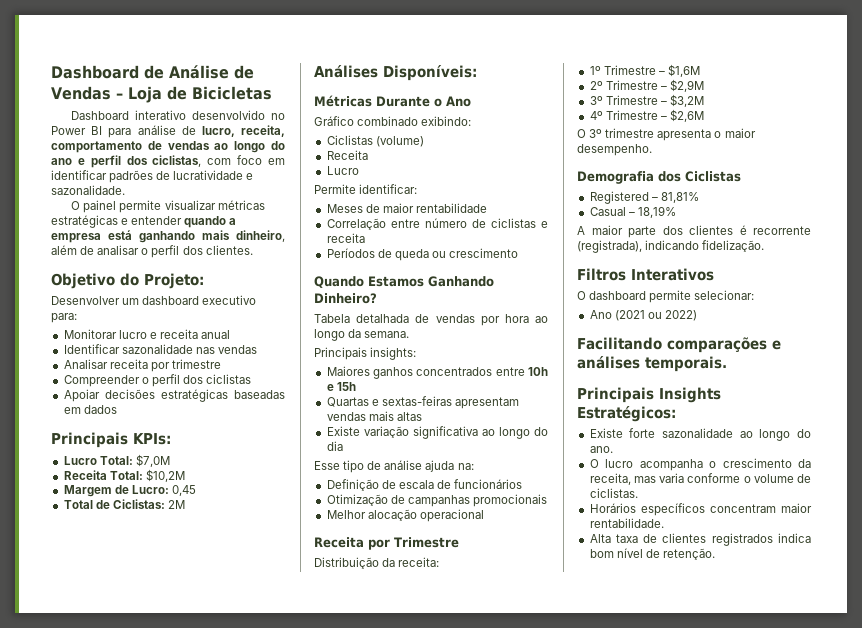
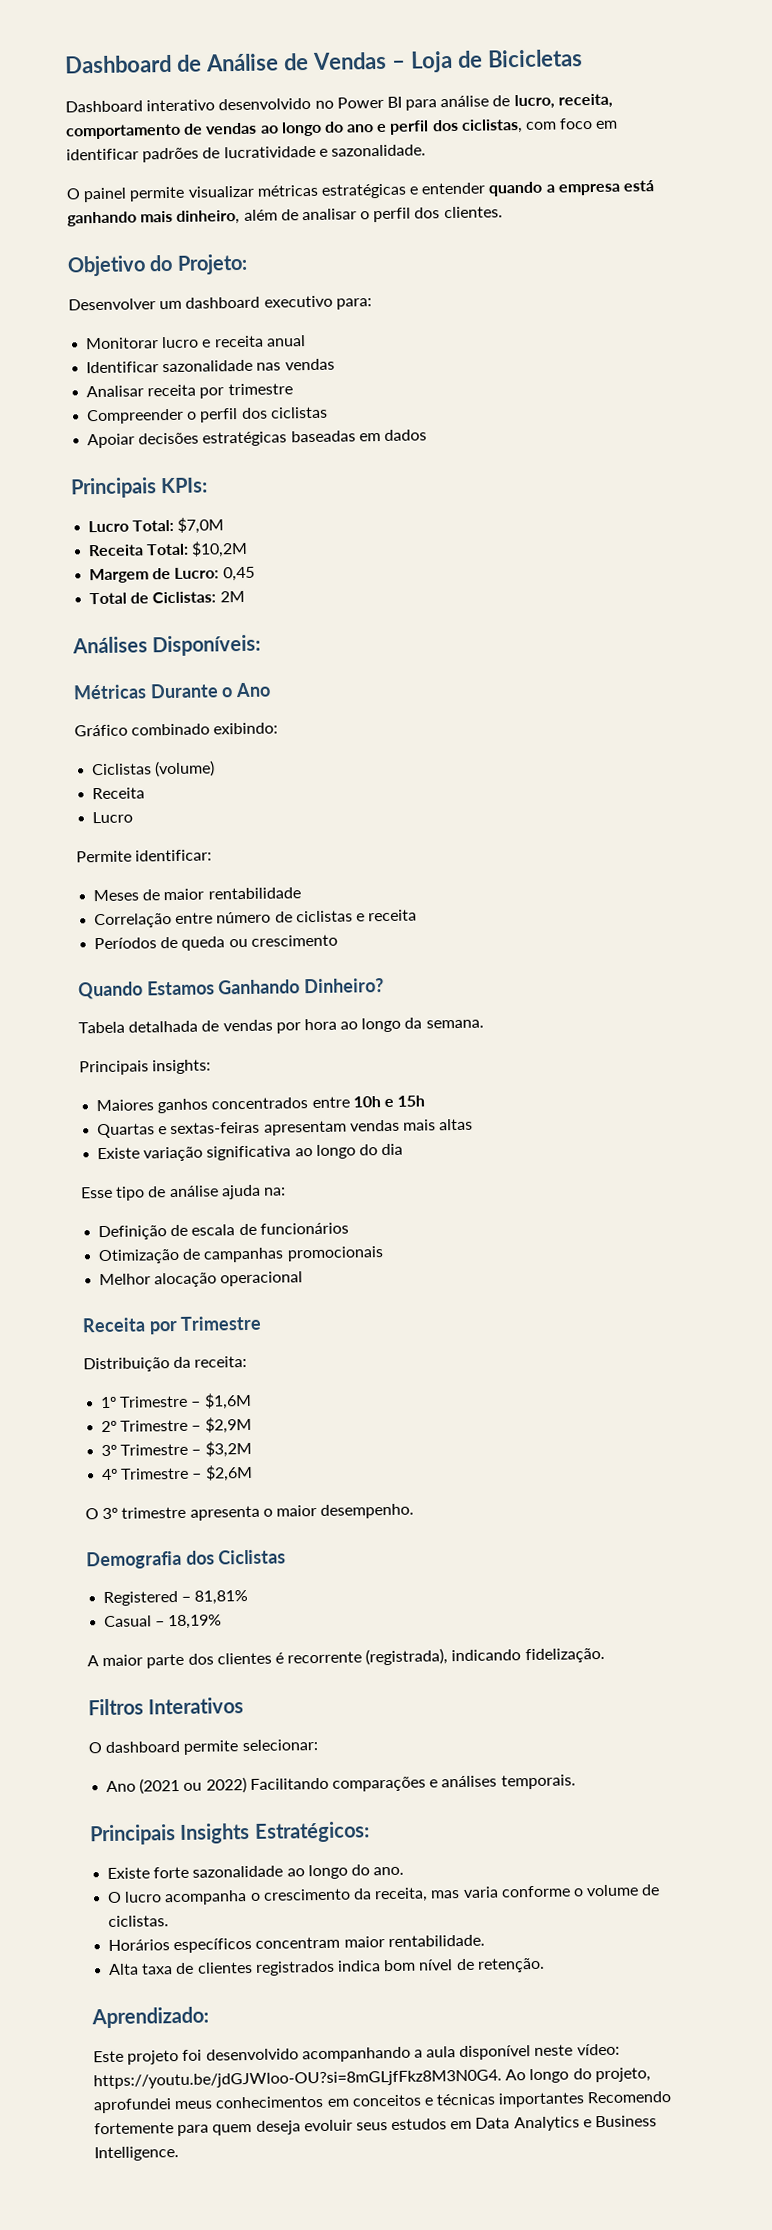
(697, 315) // -> (247, 1785) none
(715, 554) none -> [91,2006,209,2029] [93,2043,620,2065] [93,2067,651,2090] [93,2091,672,2114] [94,2115,658,2137] [94,2146,179,2162] // Aprendizado: // Este projeto foi desenvolvido acompanhando a aula disponível neste vídeo: https://youtu.be/jdGJWloo-OU?si=8mGLjfFkz8M3N0G4. Ao longo do projeto, aprofundei meus conhecimentos em conceitos e técnicas importantes Recomendo fortemente para quem deseja evoluir seus estudos em Data Analytics e Business Intelligence.

